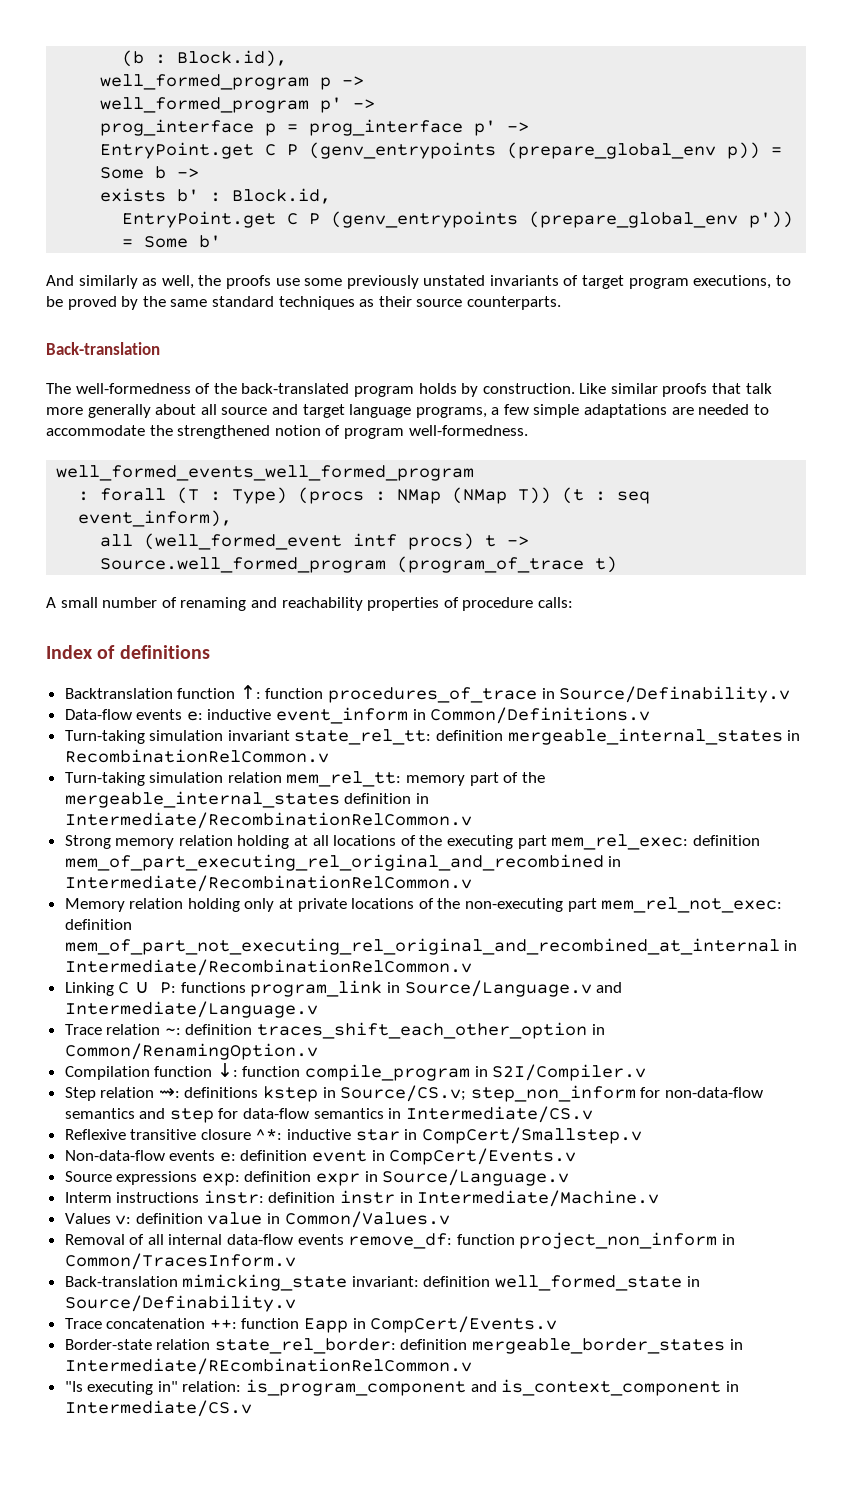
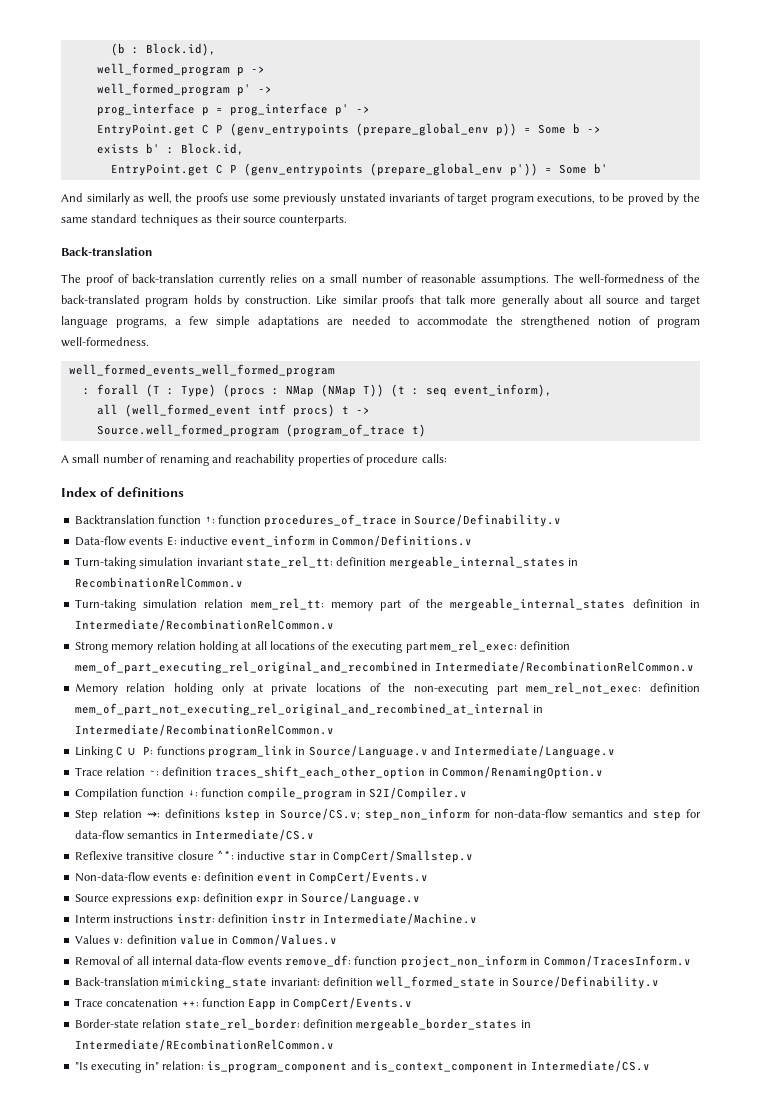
(71, 388) none -> [85,274,574,286] proof of back-translation currently relies on a small number of reasonable assumptions. The
[186,711,203,721] e: -> [166,536,177,545] E:

